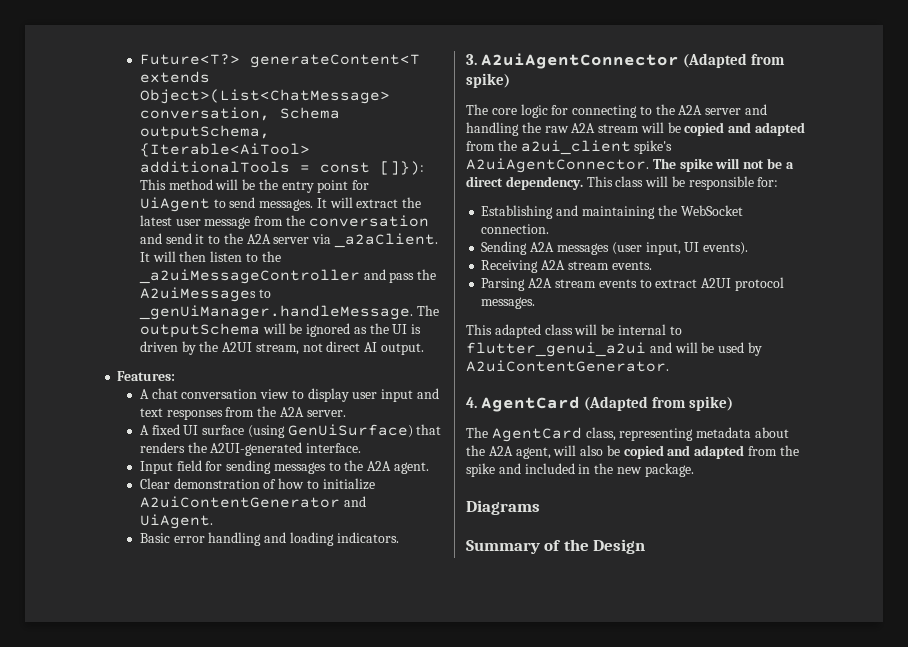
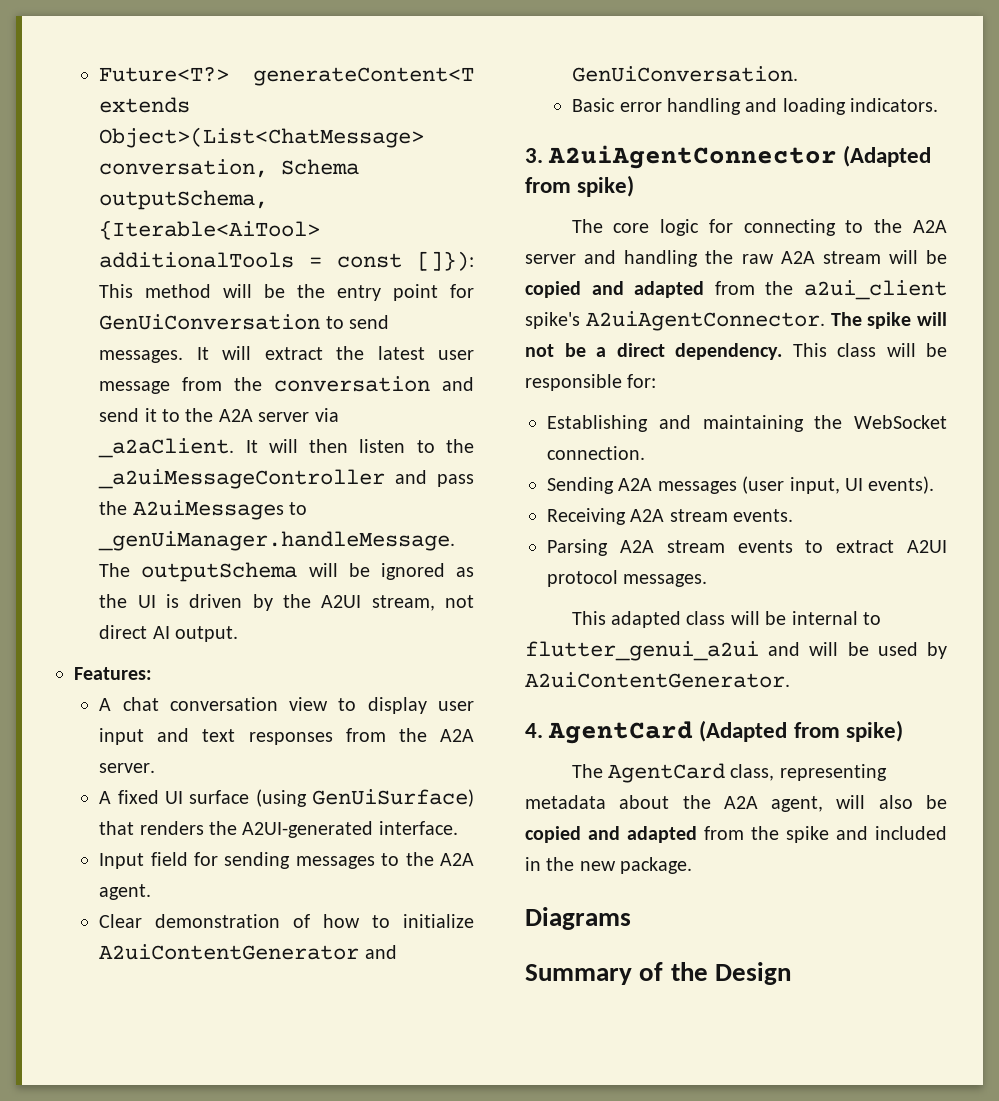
[139,197,210,212] UiAgent -> [99,314,321,330] GenUiConversation
[139,514,213,529] UiAgent. -> [572,66,799,82] GenUiConversation.

